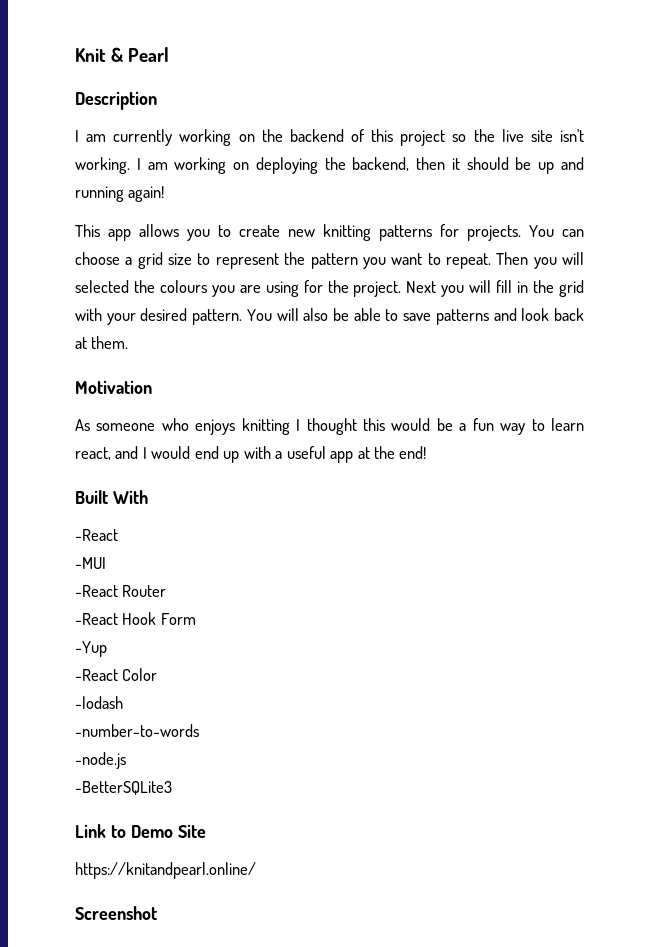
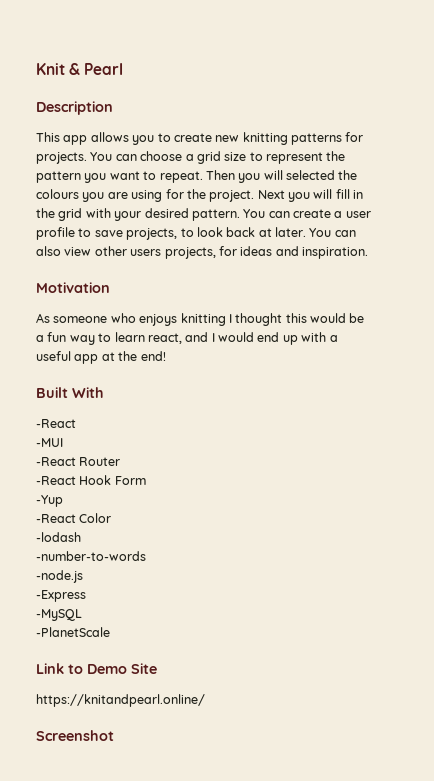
[75,129,585,146] [75,157,584,174] [75,186,165,202] // I am currently working on the backend of this project so the live site isn't working. I am working on deploying the backend, then it should be up and running again! -> (113, 108) none
[276,308,584,325] [75,336,129,349] will also be able to save patterns and look back at them. -> [268,209,371,218] [36,227,356,240] [36,246,368,259] can create a user profile to save projects, to look back at later. You can also view other users projects, for ideas and inspiration.
[75,781,172,795] -BetterSQLite3 -> [36,590,86,602] [36,609,82,621] [36,627,110,637] -Express // -MySQL // -PlanetScale

